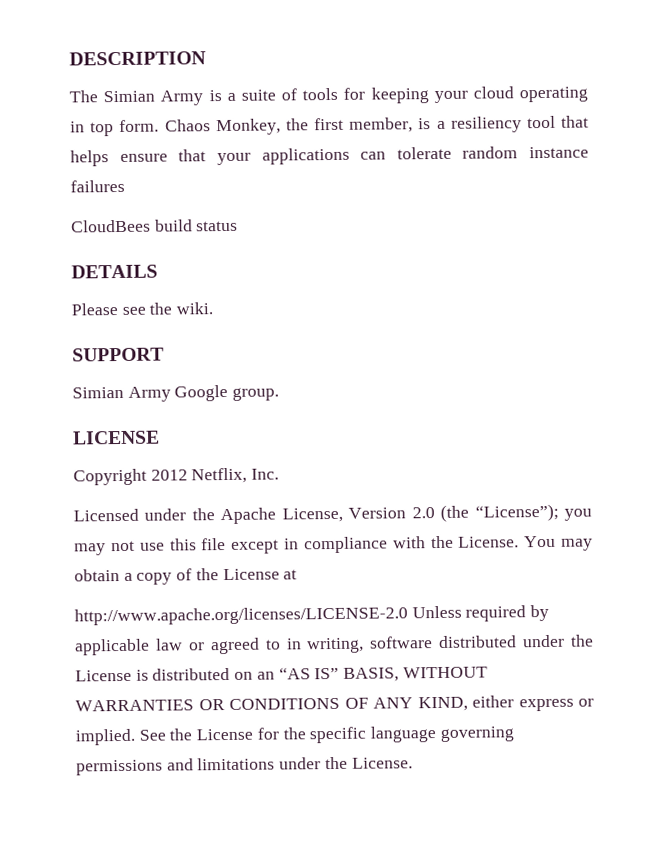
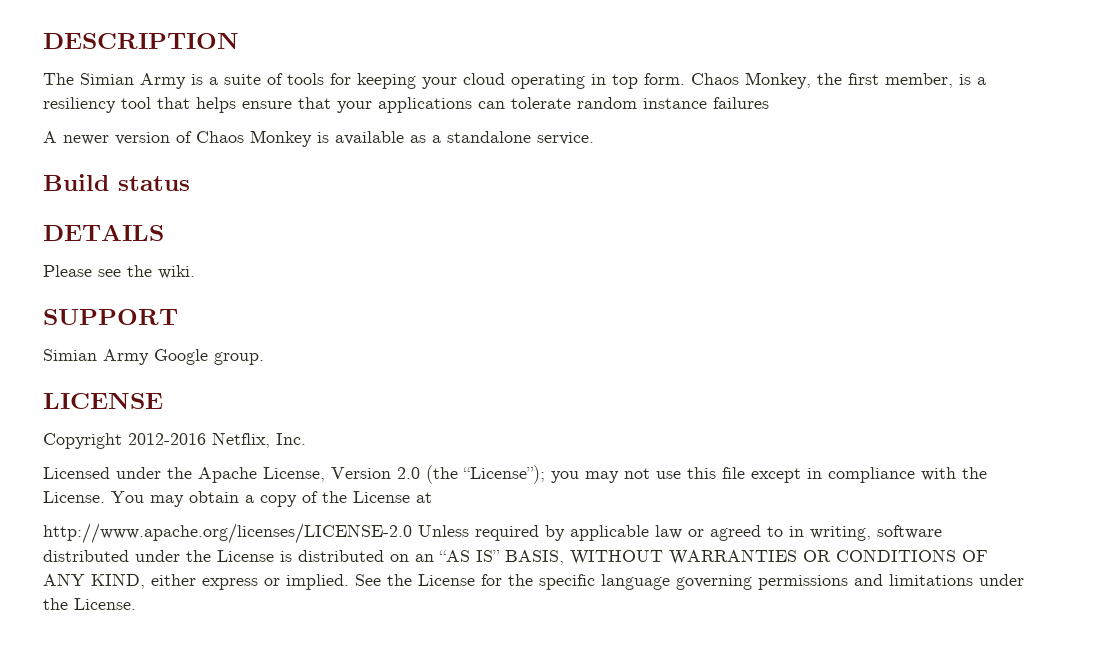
[71,219,193,233] CloudBees build -> [43,130,594,147] [43,174,109,191] A newer version of Chaos Monkey is available as a standalone service. // Build
[150,469,188,481] 2012 -> [128,433,206,445] 2012-2016

